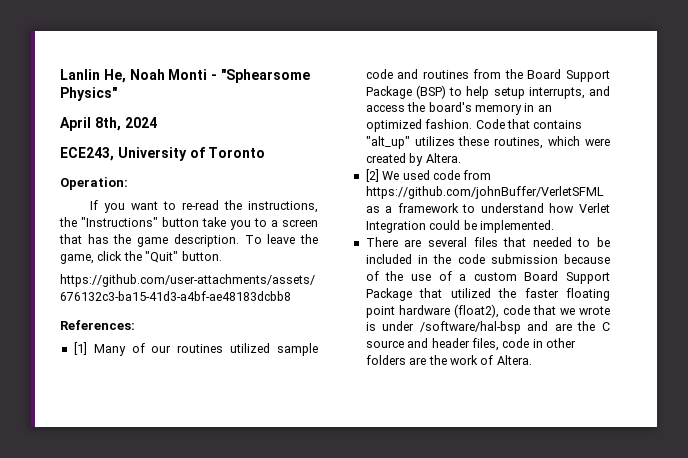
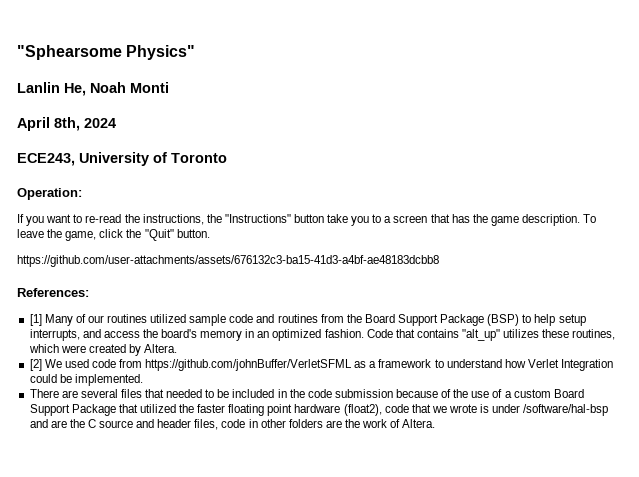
(60, 74) none -> [17,45,196,60] "Sphearsome Physics" //
[211,69,310,83] [60,87,117,101] - "Sphearsome Physics" -> (169, 87) none

